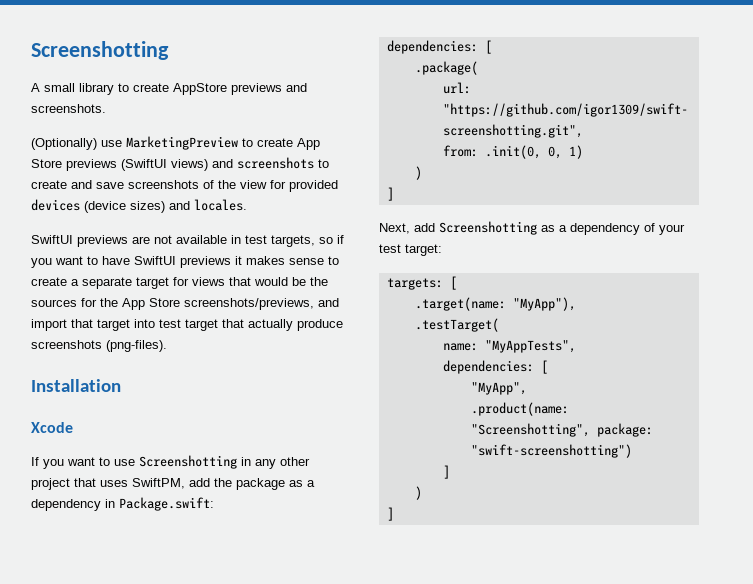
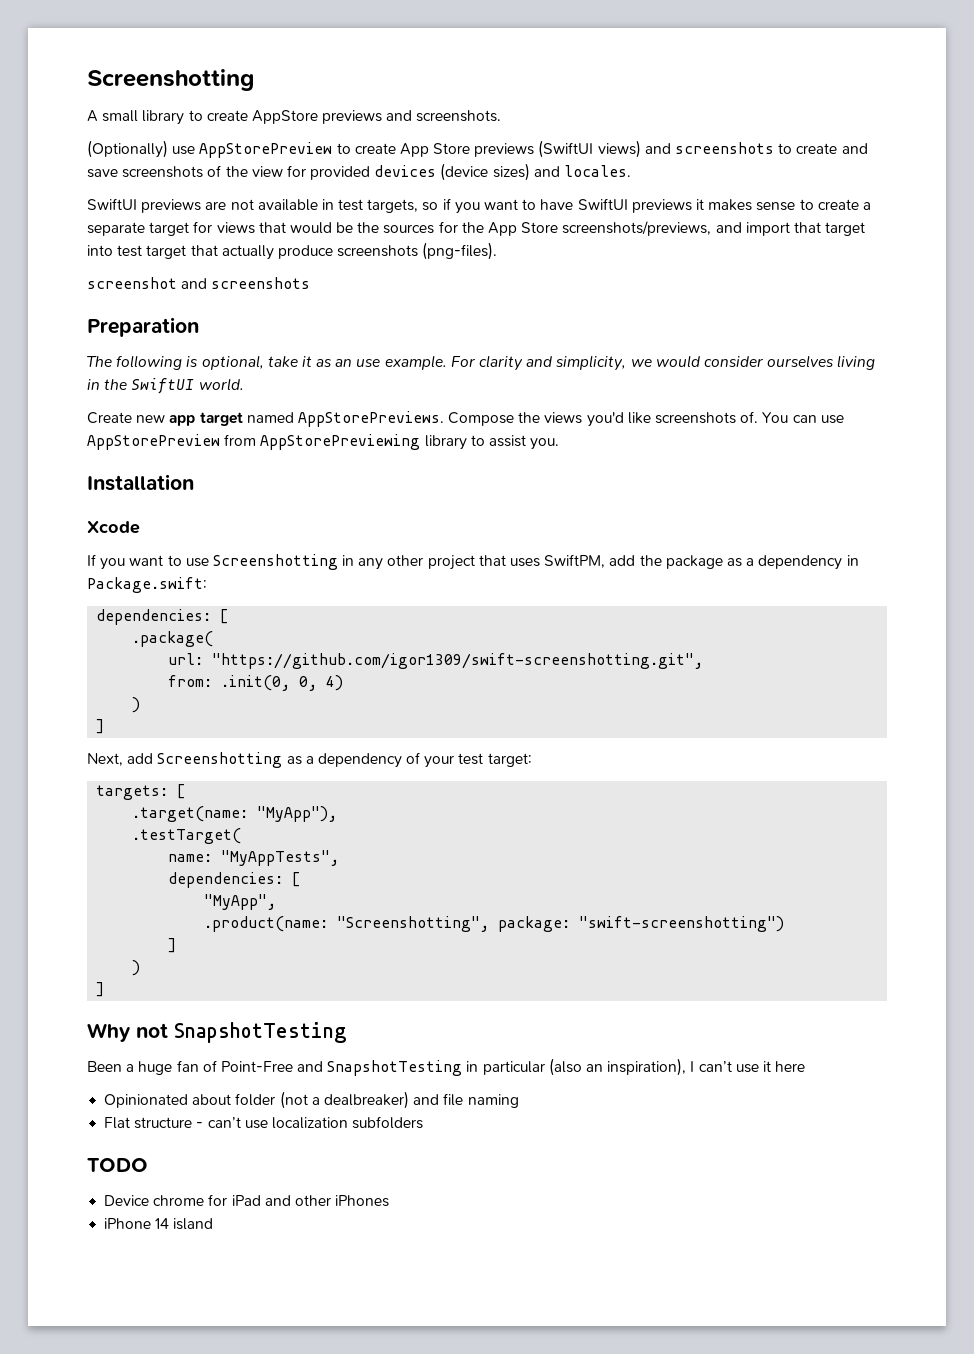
[126,136,238,150] MarketingPreview -> [199,142,333,158] AppStorePreview
(167, 346) none -> [87,277,311,289] [87,317,199,337] [87,355,876,371] [87,378,244,394] [87,411,844,427] [87,434,560,450] // screenshot and screenshots // Preparation // The following is optional, take it as an use example. For clarity and simplicity, we would consider ourselves living in the SwiftUI world. // Create new app target named AppStorePreviews. Compose the views you'd like screenshots of. You can use AppStorePreview from AppStorePreviewing library to assist you.
[568,145,583,159] 1) -> [326,675,344,691] 4)
(394, 514) none -> [87,1022,346,1043] [87,1058,806,1076] [104,1091,519,1109] [104,1116,424,1129] [87,1158,148,1172] [104,1194,390,1207] [104,1218,214,1230] // Why not SnapshotTesting // Been a huge fan of Point-Free and SnapshotTesting in particular (also an inspiration), I can’t use it here // Opinionated about folder (not a dealbreaker) and file naming // Flat structure - can’t use localization subfolders // TODO // Device chrome for iPad and other iPhones // iPhone 14 island

